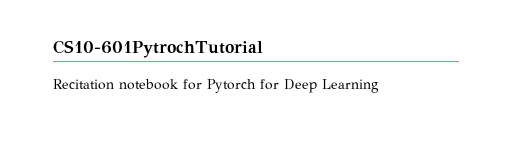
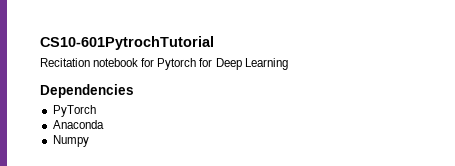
(379, 86) none -> [40,84,134,98] [52,105,96,117] [52,120,104,129] [52,135,89,147] // Dependencies // PyTorch // Anaconda // Numpy

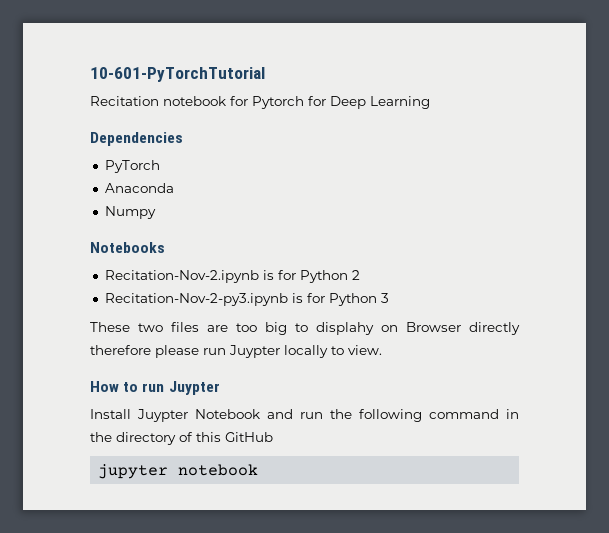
[40,36,214,50] CS10-601PytrochTutorial -> [90,67,265,82] 10-601-PyTorchTutorial
(89, 141) none -> [90,242,165,253] [104,270,360,283] [104,293,389,306] [90,322,520,335] [90,345,382,358] [90,381,220,395] [90,409,519,422] [90,432,273,445] [98,464,259,479] // Notebooks // Recitation-Nov-2.ipynb is for Python 2 // Recitation-Nov-2-py3.ipynb is for Python 3 // These two files are too big to displahy on Browser directly therefore please run Juypter locally to view. // How to run Juypter // Install Juypter Notebook and run the following command in the directory of this GitHub // jupyter notebook

